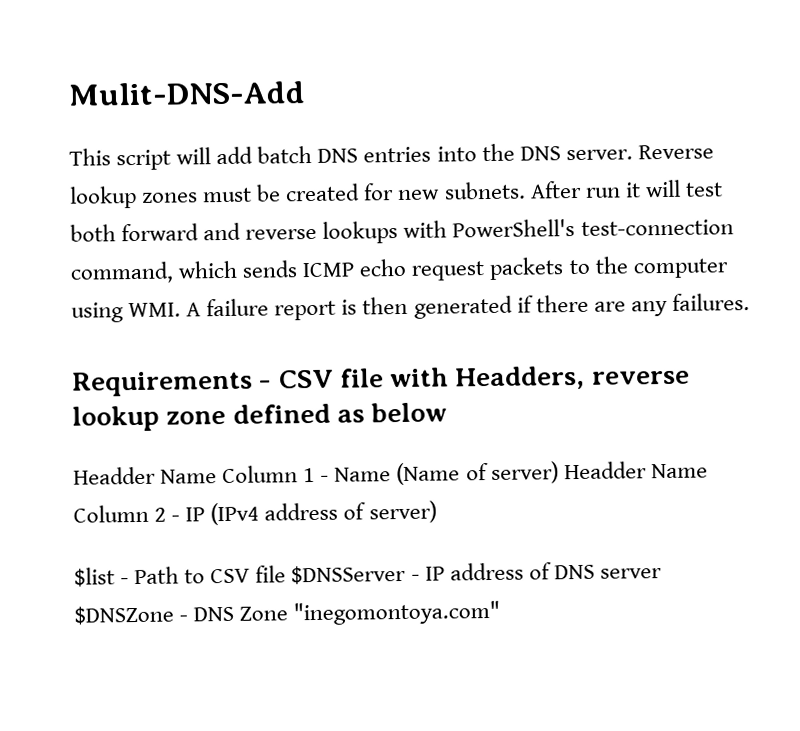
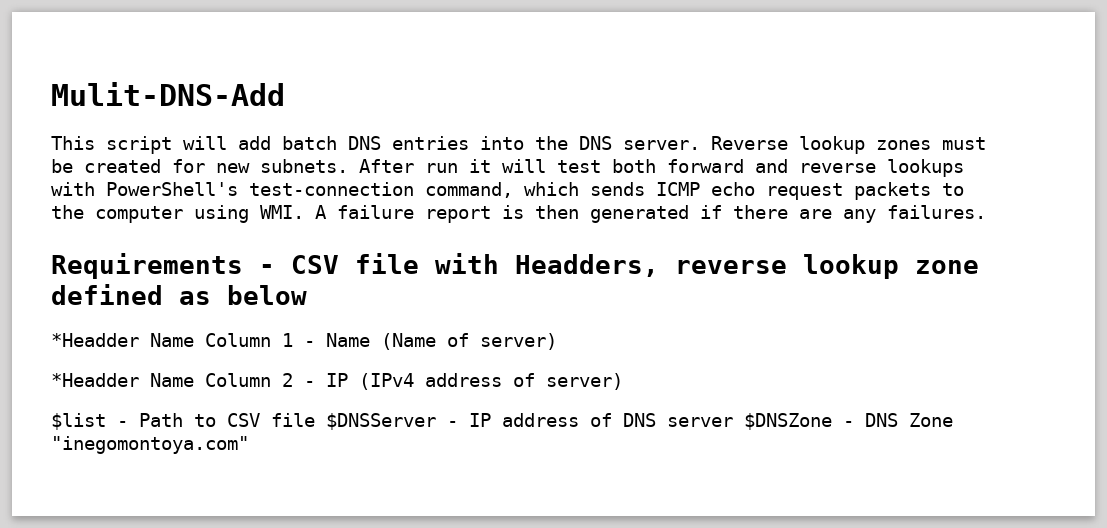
[73,466,156,485] Headder -> [51,333,139,347] *Headder
[563,461,647,480] Headder -> [51,373,139,387] // *Headder

